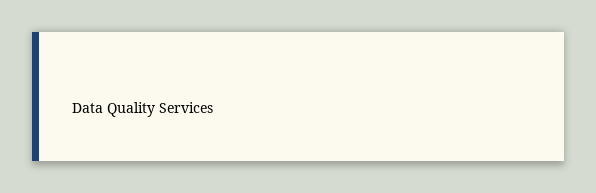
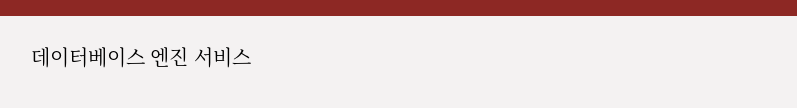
[72,102,213,117] Data Quality Services -> [31,47,251,68] 데이터베이스 엔진 서비스

